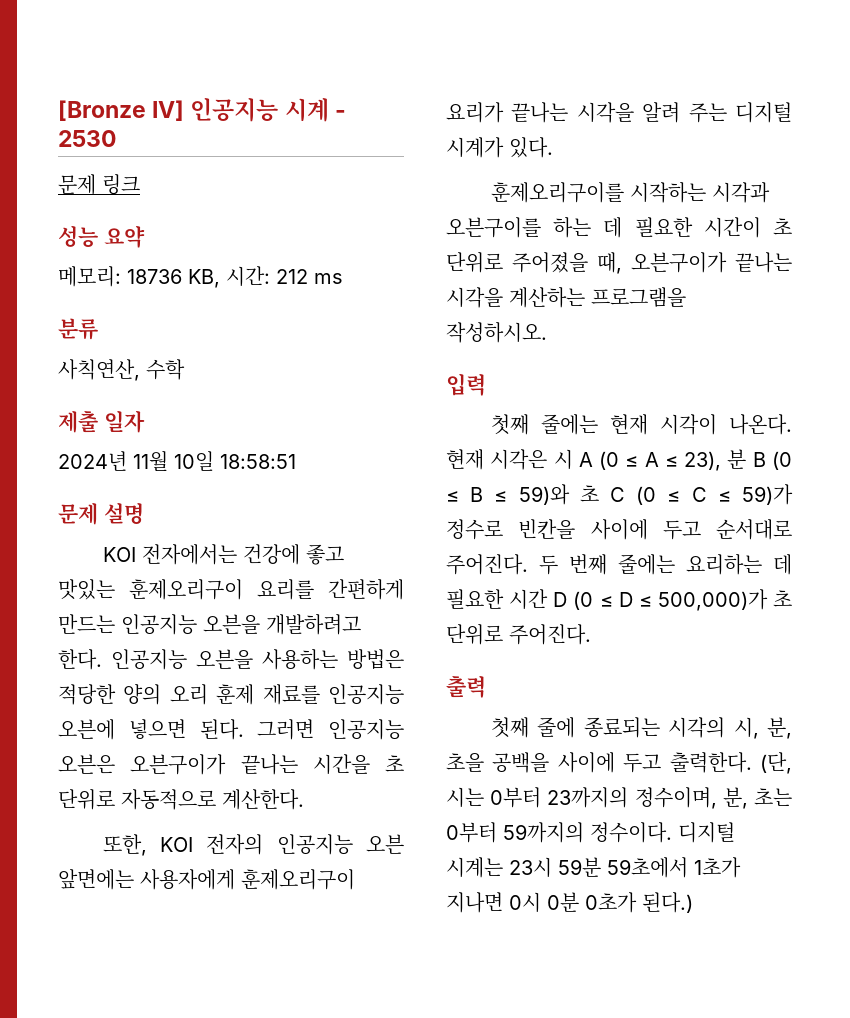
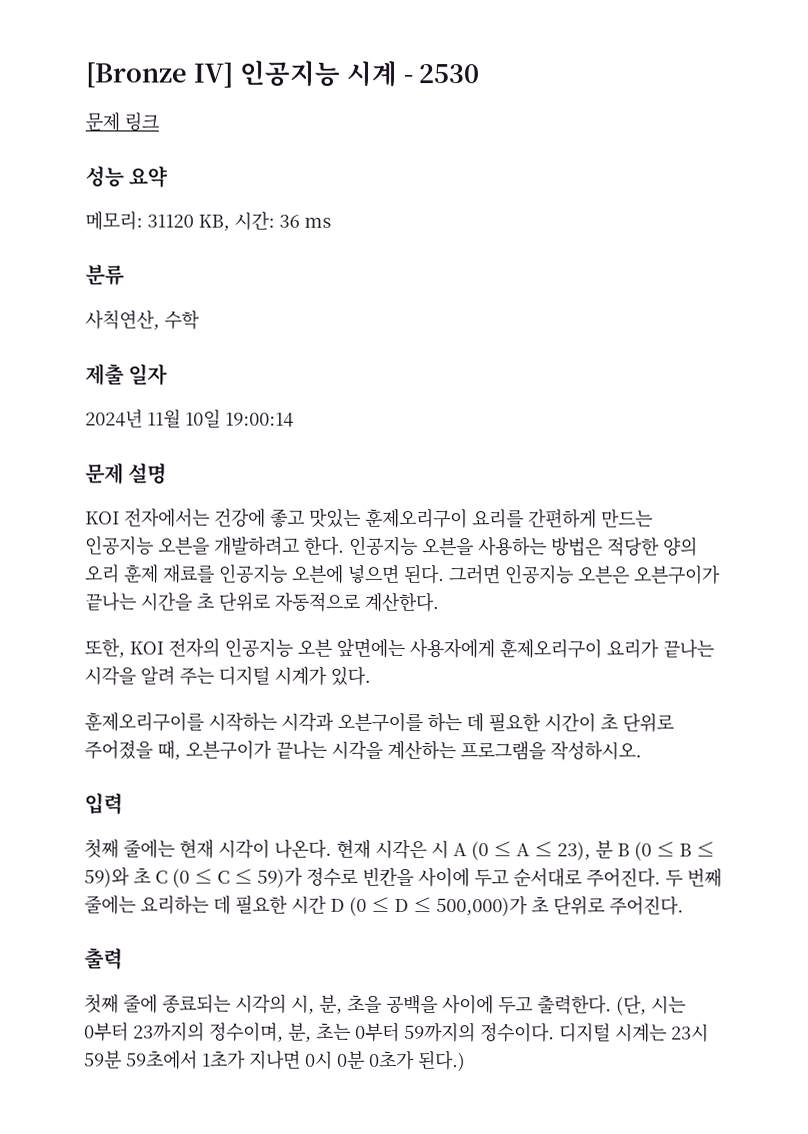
[127,269,182,284] 18736 -> [147,214,194,228] 31120
[276,269,308,284] 212 -> [279,214,300,228] 36
[220,454,296,469] 18:58:51 -> [225,412,294,427] 19:00:14

